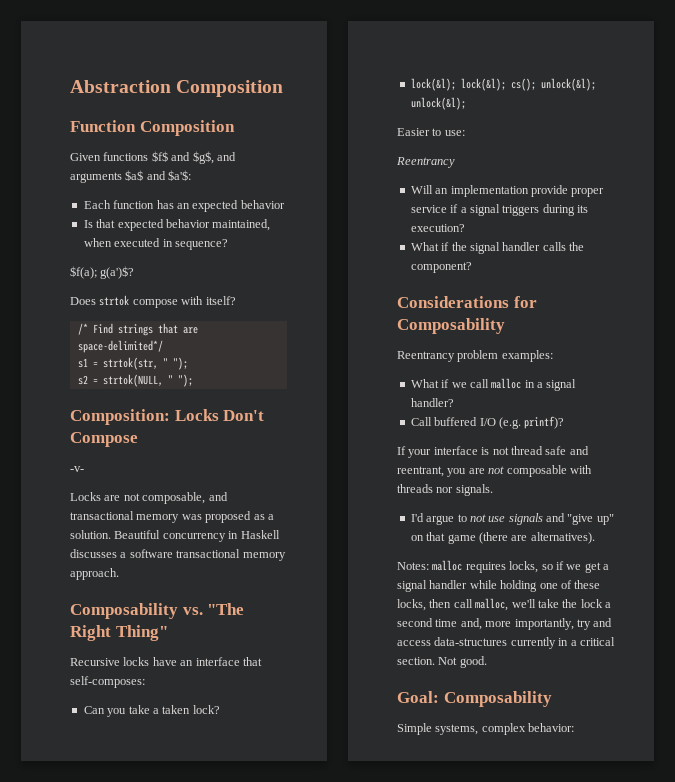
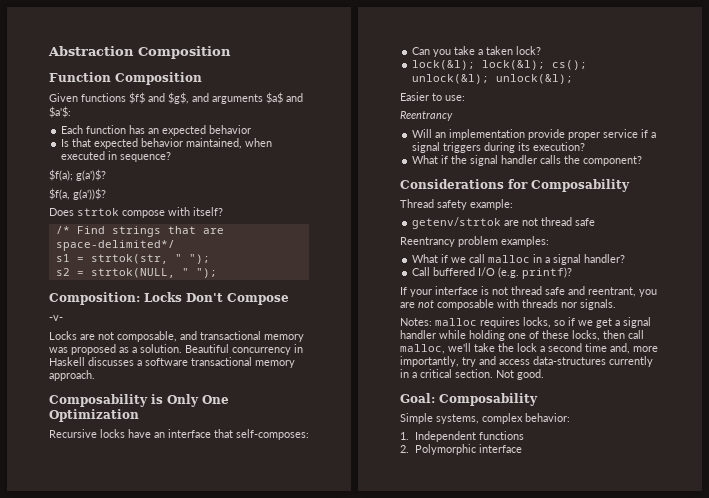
(135, 272) none -> [49,188,106,200] // $f(a, g(a'))$?
[182,603,245,615] [70,625,168,641] vs. "The Right Thing" -> [151,394,229,407] [49,409,139,422] is Only One Optimization
(505, 326) none -> [400,199,513,210] [412,217,596,229] // Thread safety example: // getenv/strtok are not thread safe
[410,513,614,525] [410,532,595,544] // I'd argue to not use signals and "give up" on that game (there are alternatives). -> (616, 304) none
(575, 727) none -> [400,431,524,442] [400,444,522,455] // 1. Independent functions // 2. Polymorphic interface

